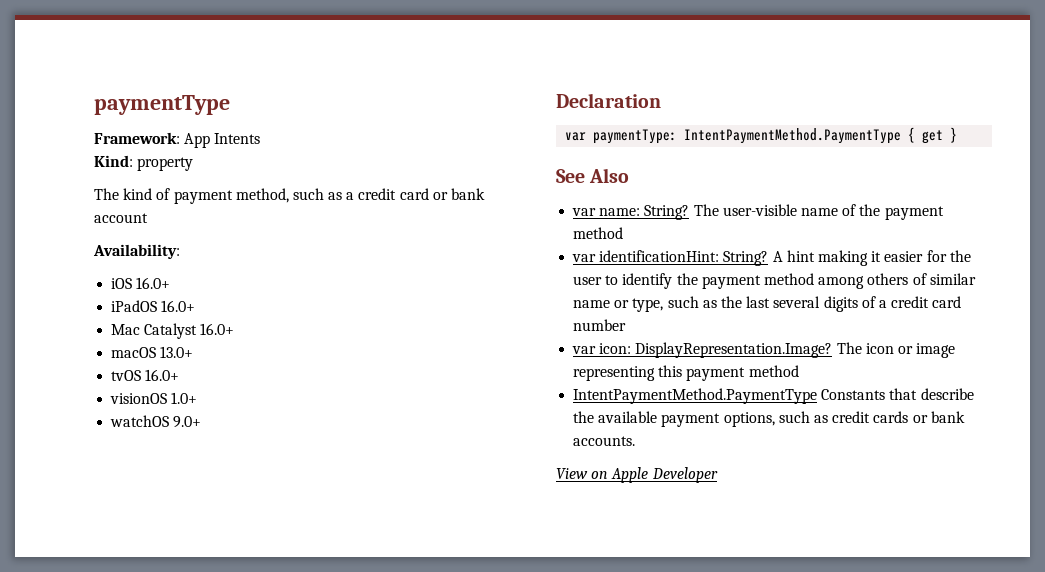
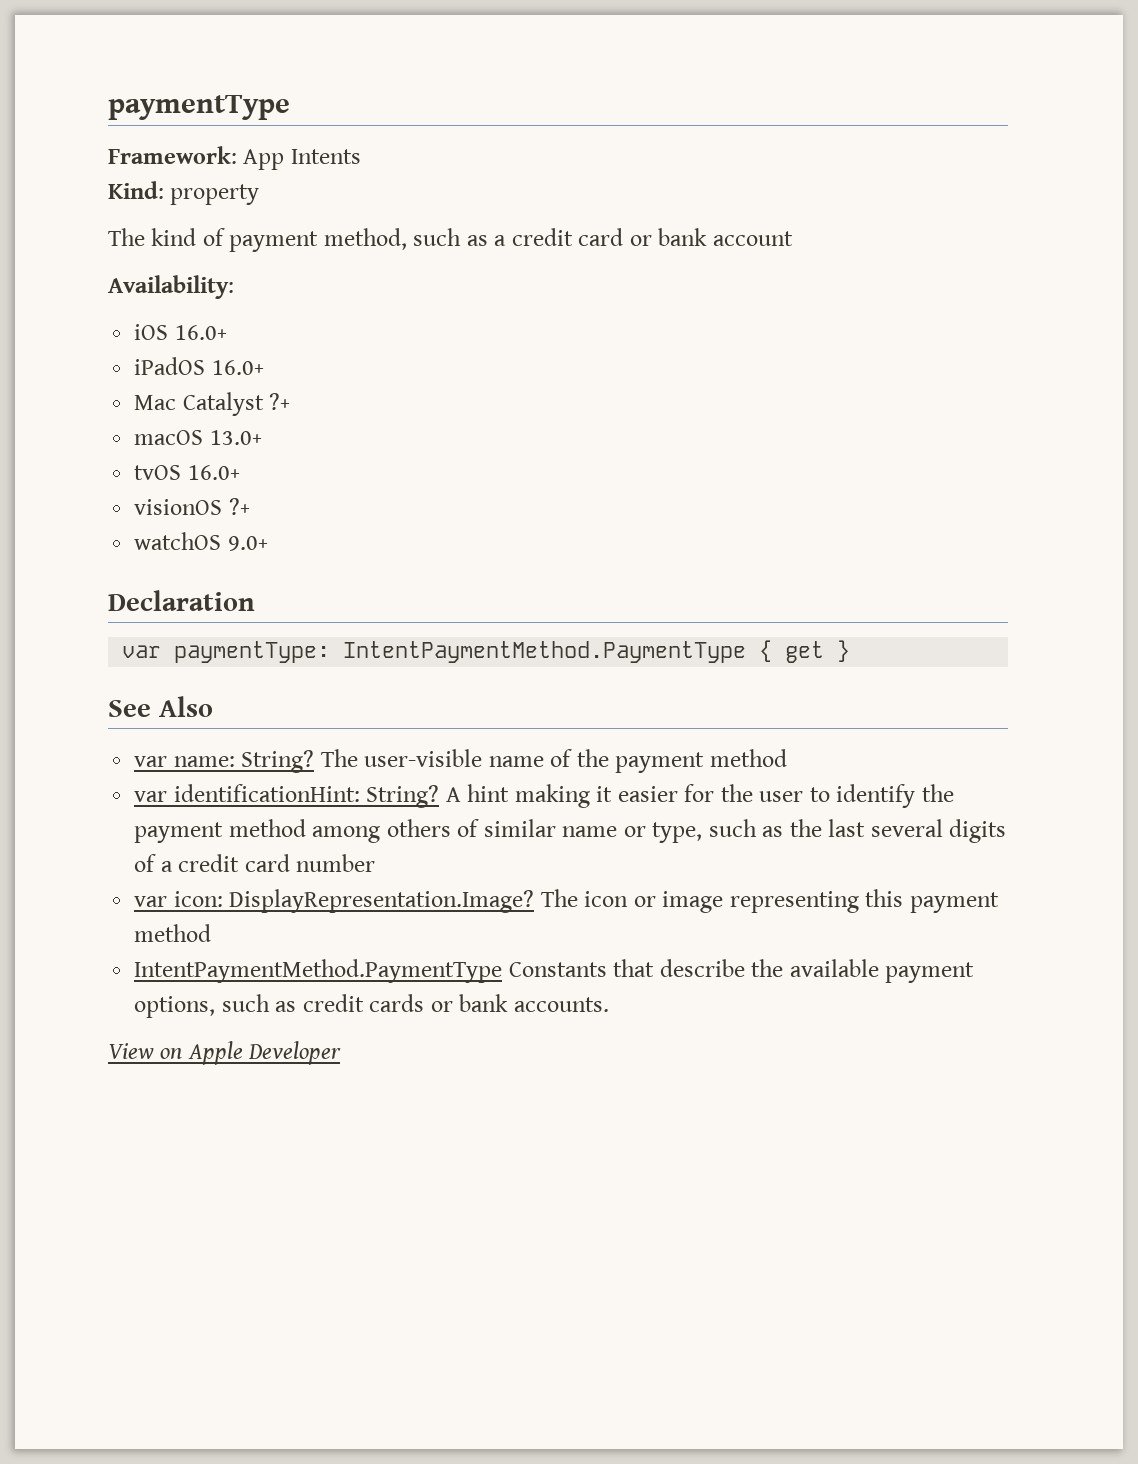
[200,323,235,335] 16.0+ -> [269,393,291,410] ?+
[171,392,198,404] 1.0+ -> [228,498,250,515] ?+

